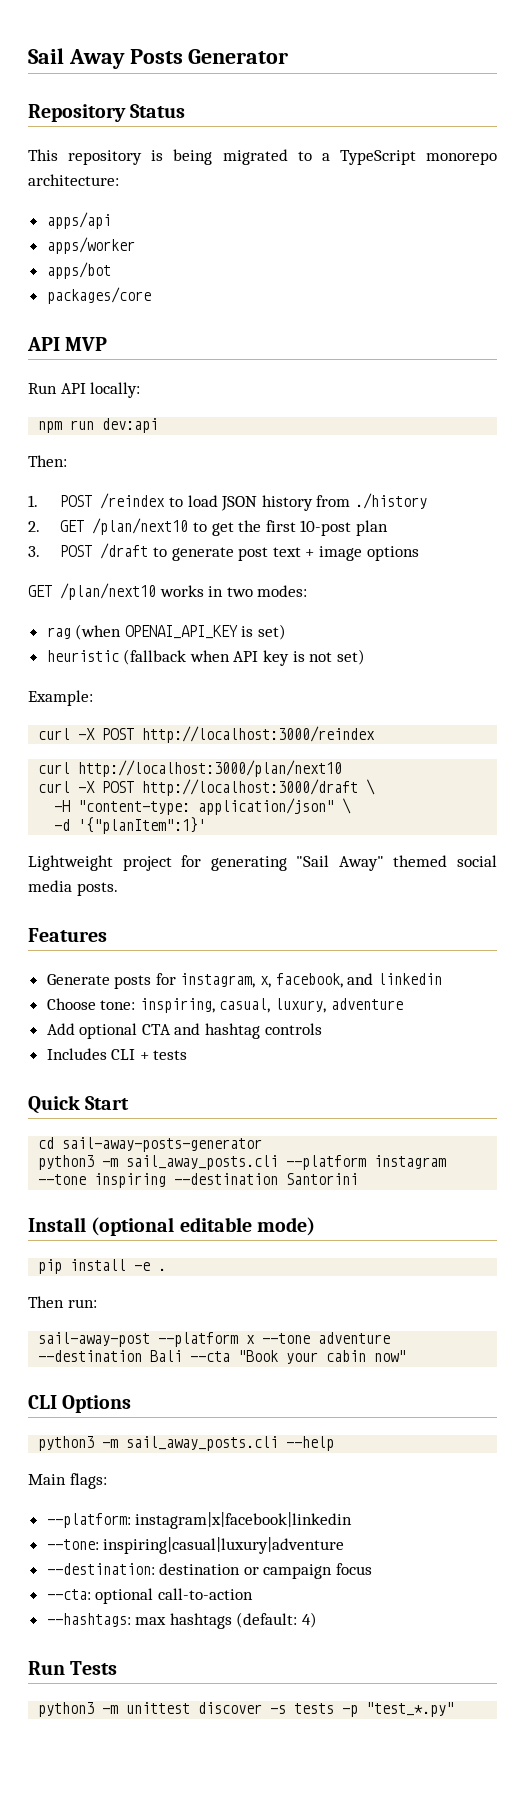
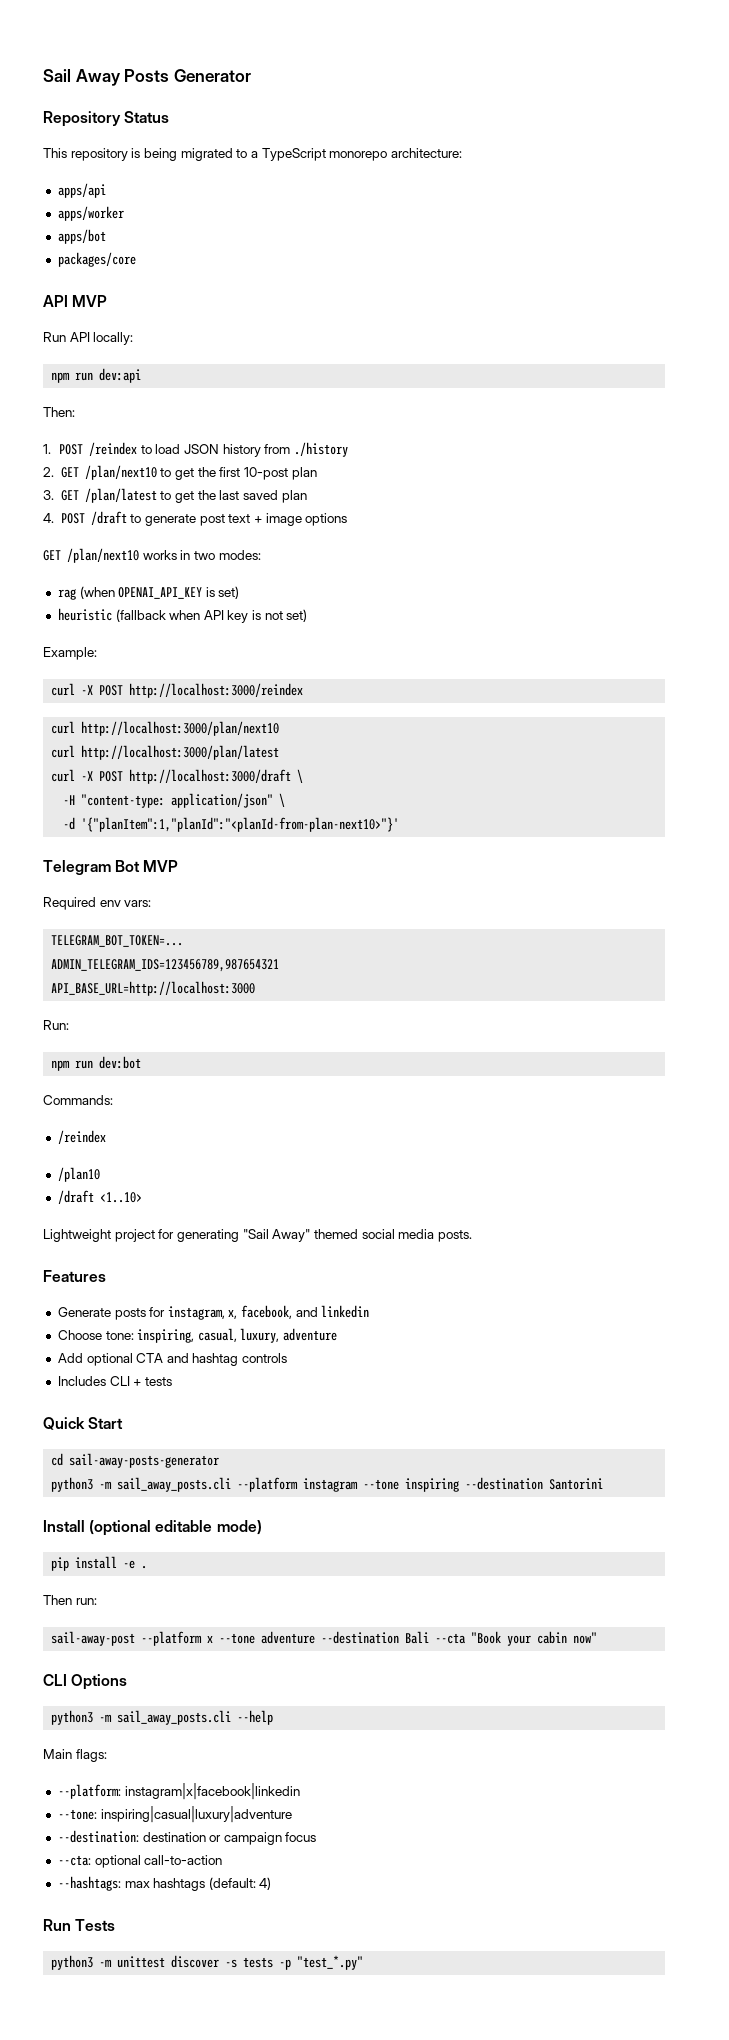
(40, 551) none -> [60,488,307,503] [43,513,54,523] GET /plan/latest to get the last saved plan // 4.
(343, 768) none -> [51,745,280,760] // curl http://localhost:3000/plan/latest
[78,817,207,834] '{"planItem":1}' -> [81,817,400,832] [43,860,179,875] [43,897,152,910] [51,935,184,947] [51,959,280,972] [51,981,256,996] [43,1020,69,1030] [51,1056,142,1071] [43,1095,113,1105] [57,1130,106,1144] [57,1167,100,1182] [57,1190,142,1204] '{"planItem":1,"planId":"<planId-from-plan-next10>"}' // Telegram Bot MVP // Required env vars: // TELEGRAM_BOT_TOKEN=... // ADMIN_TELEGRAM_IDS=123456789,987654321 // API_BASE_URL=http://localhost:3000 // Run: // npm run dev:bot // Commands: // /reindex // /plan10 // /draft <1..10>

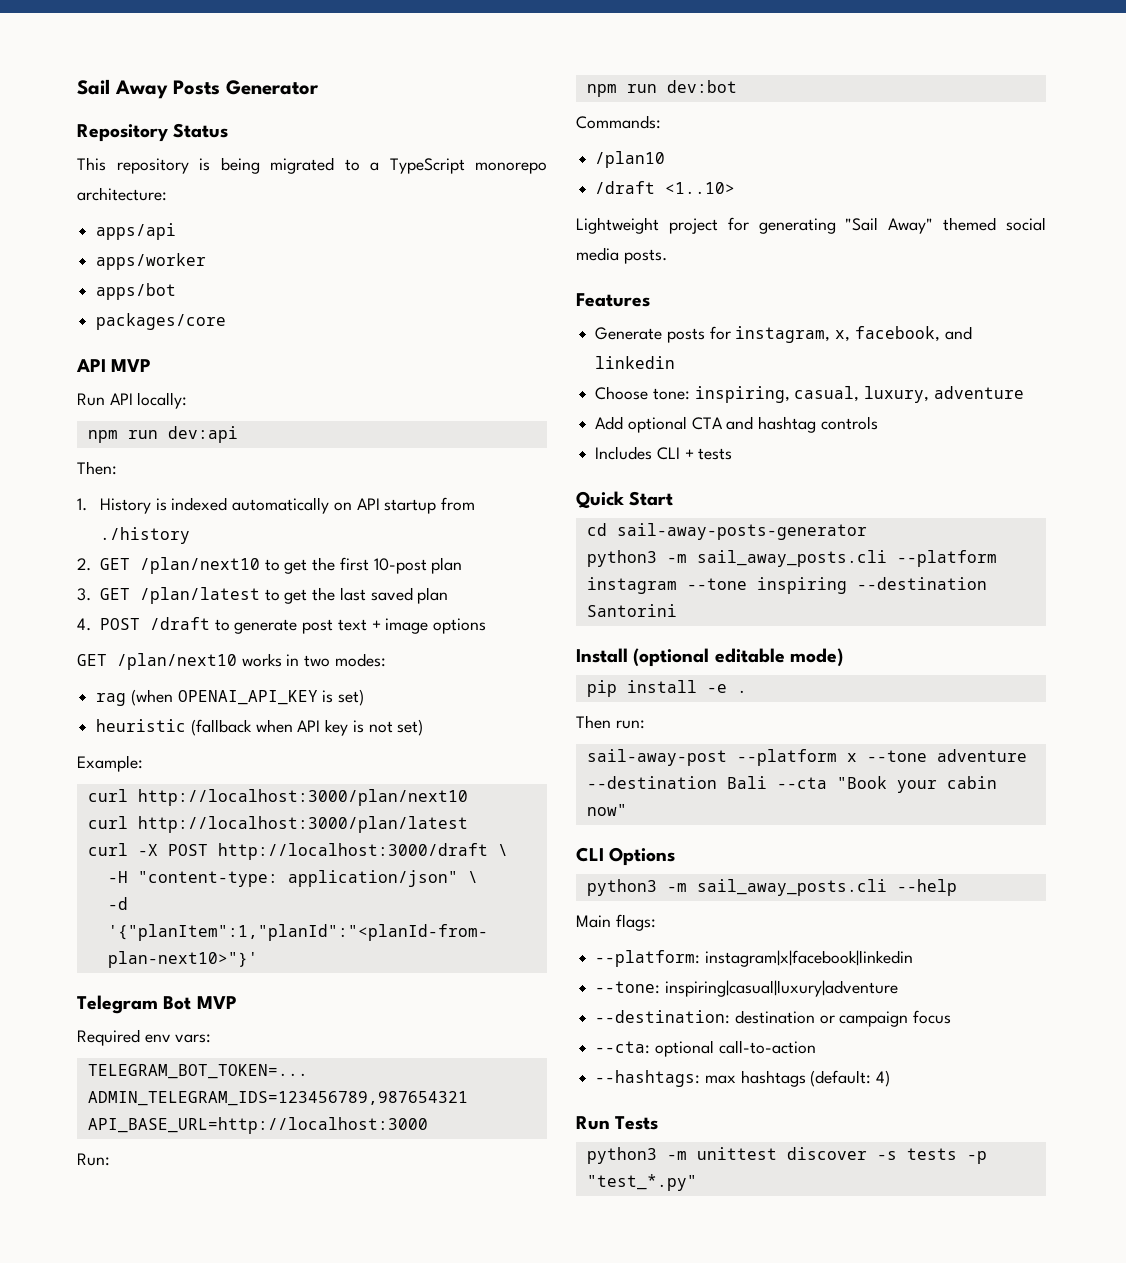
[59,442,261,457] POST /reindex to load JSON history -> [100,497,437,514] History is indexed automatically on API startup
[51,683,304,698] // curl -X POST http://localhost:3000/reindex -> (143, 763) none
[57,1130,106,1144] // /reindex -> (661, 122) none

